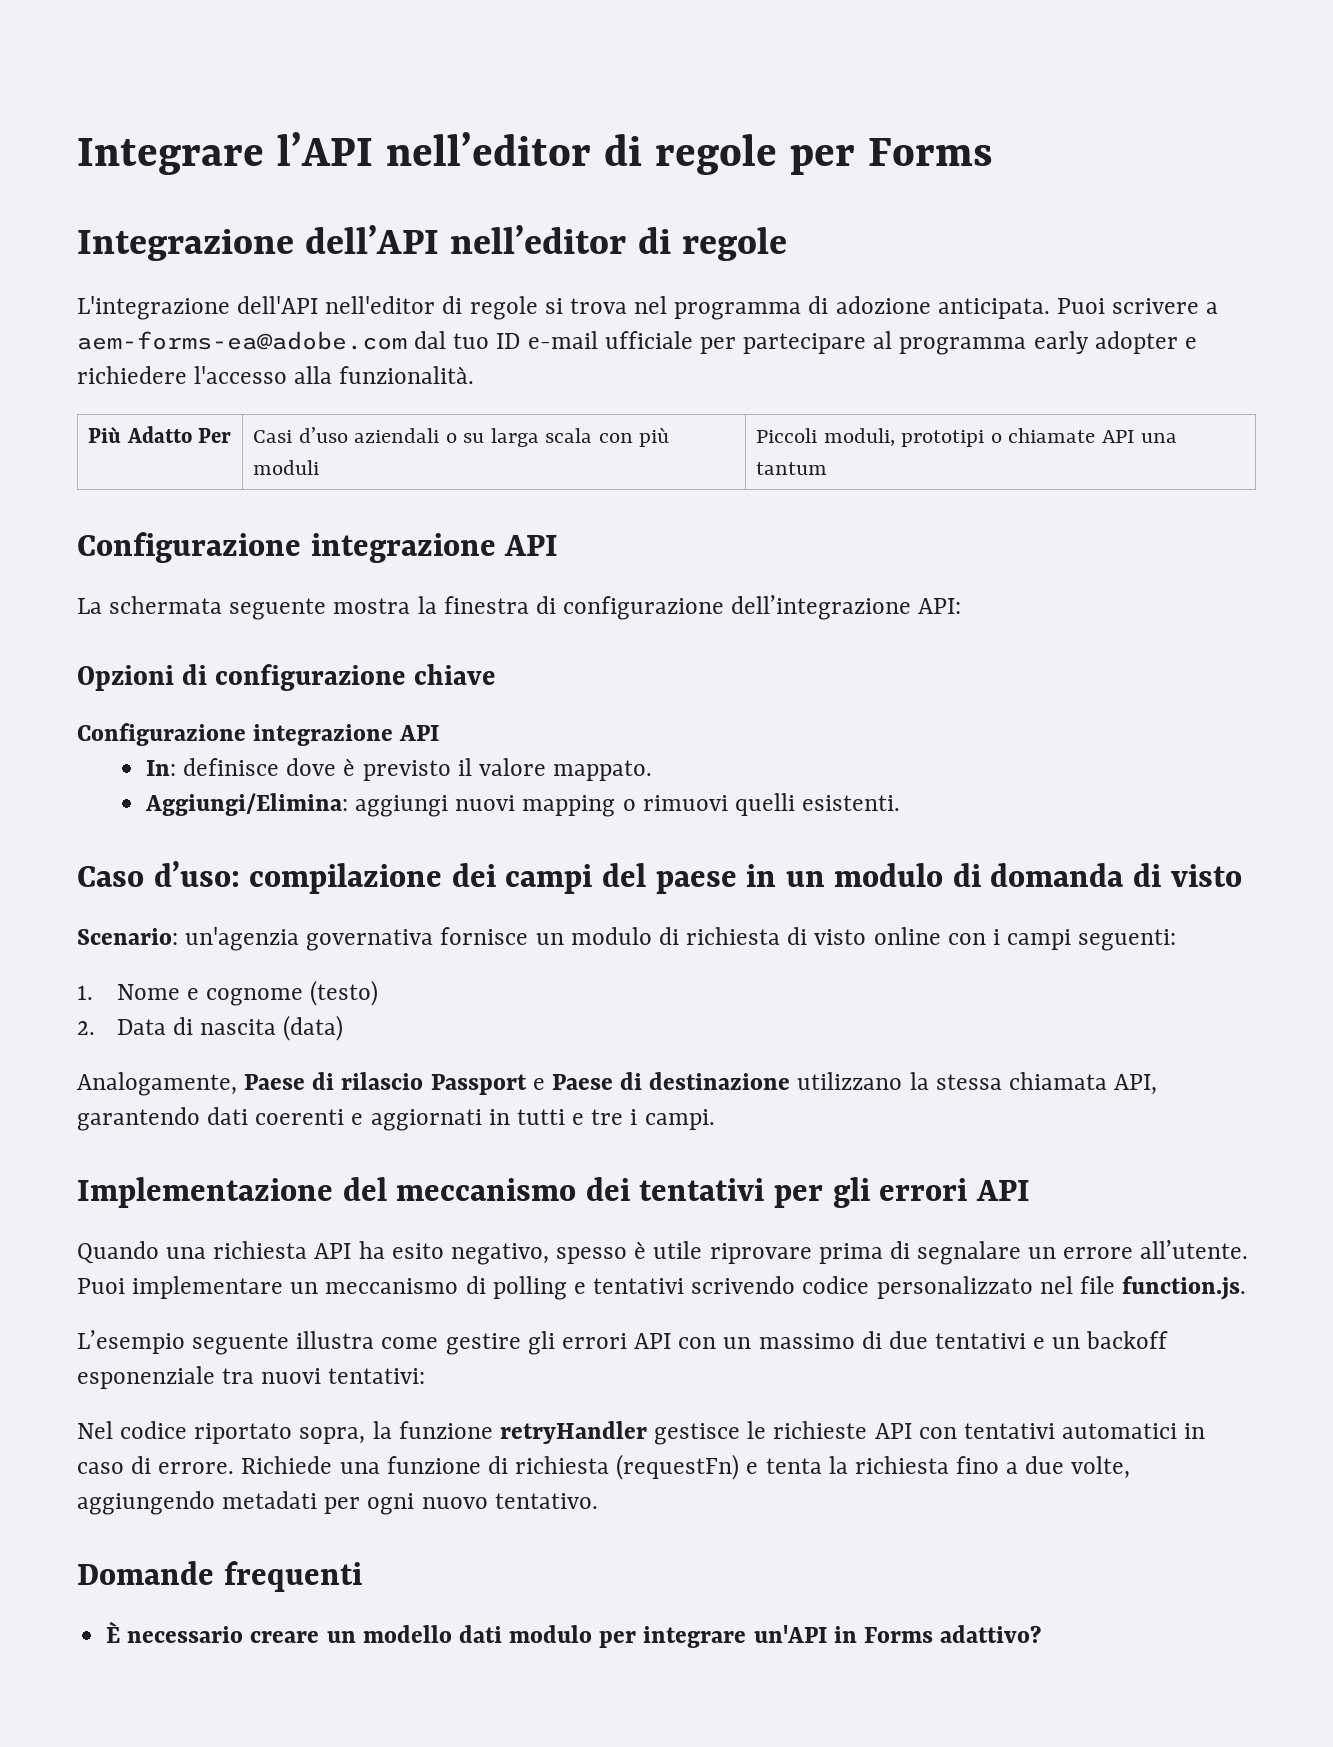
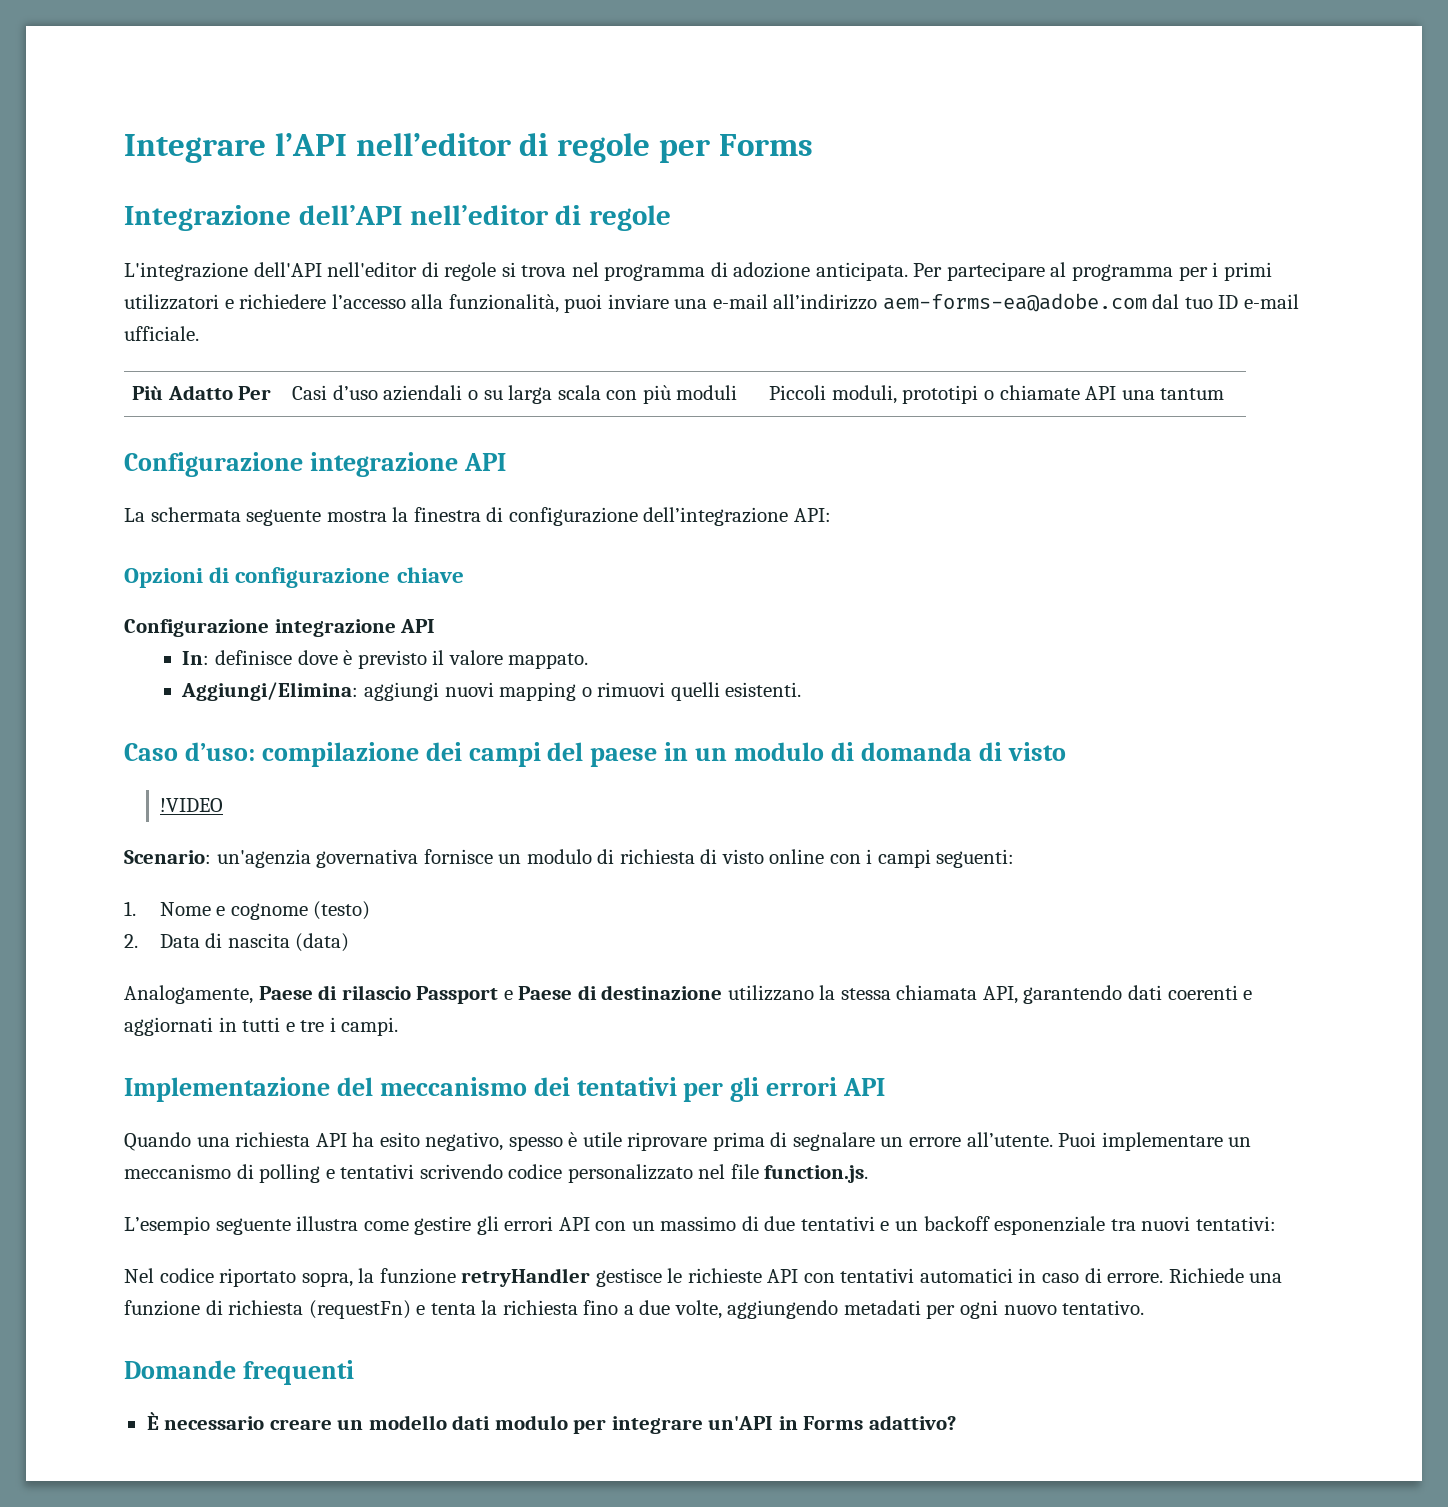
[1056,298,1219,314] Puoi scrivere a -> [913,262,1272,281] [124,294,878,313] Per partecipare al programma per i primi utilizzatori e richiedere l’accesso alla funzionalità, puoi inviare una e-mail all’indirizzo
[604,331,1197,355] [77,366,475,384] ufficiale per partecipare al programma early adopter e richiedere l'accesso alla funzionalità. -> [124,326,199,341] ufficiale.
(1242, 875) none -> [159,798,223,812] // !VIDEO

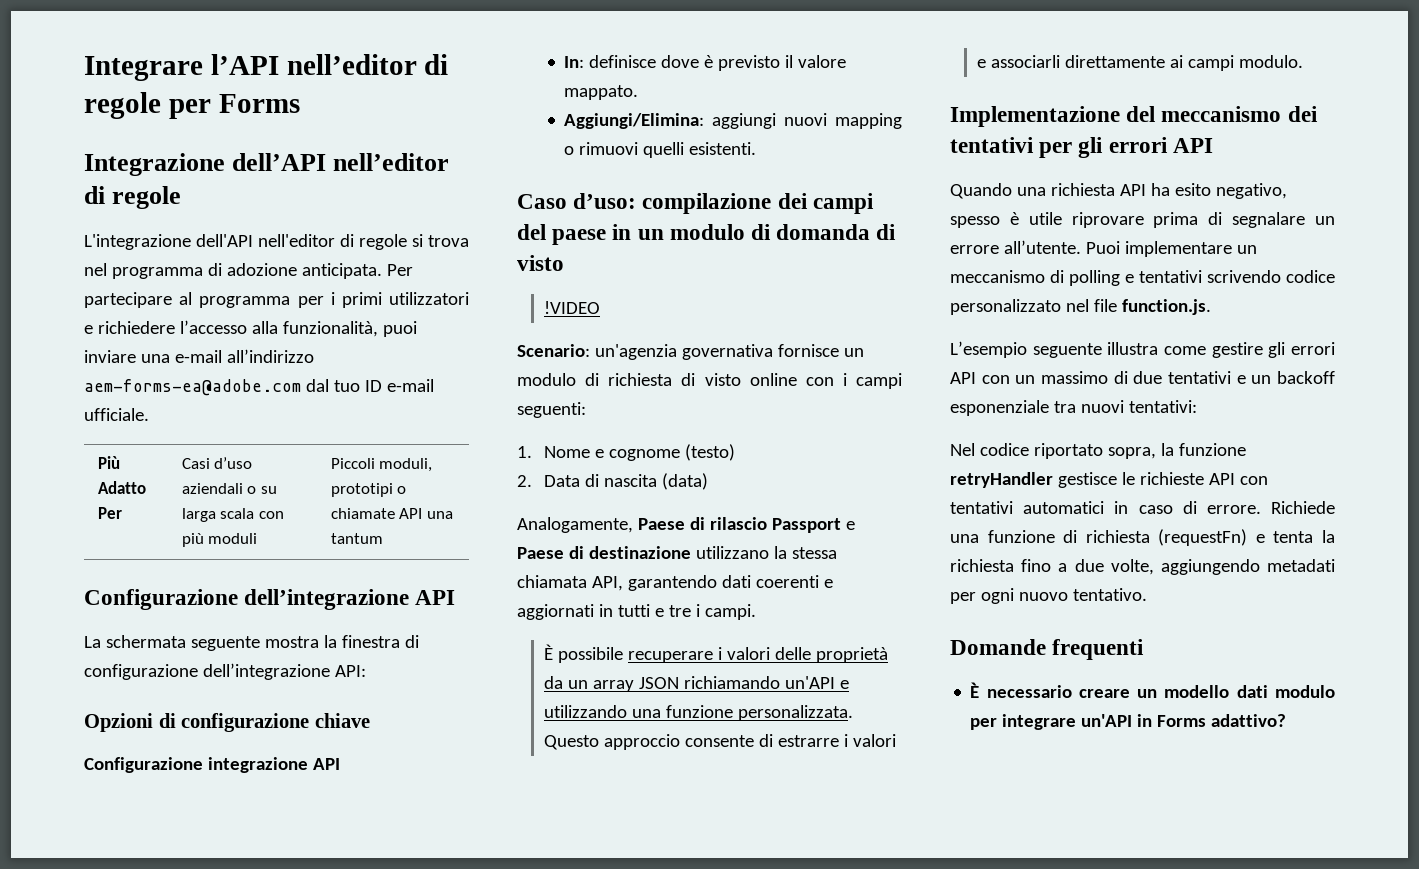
[309,452,458,477] integrazione -> [244,589,410,610] dell’integrazione
(399, 1026) none -> [544,644,889,663] [544,676,850,692] [544,705,854,721] [544,734,897,750] [977,55,1304,71] // È possibile recuperare i valori delle proprietà da un array JSON richiamando un'API e utilizzando una funzione personalizzata. Questo approccio consente di estrarre i valori e associarli direttamente ai campi modulo.

